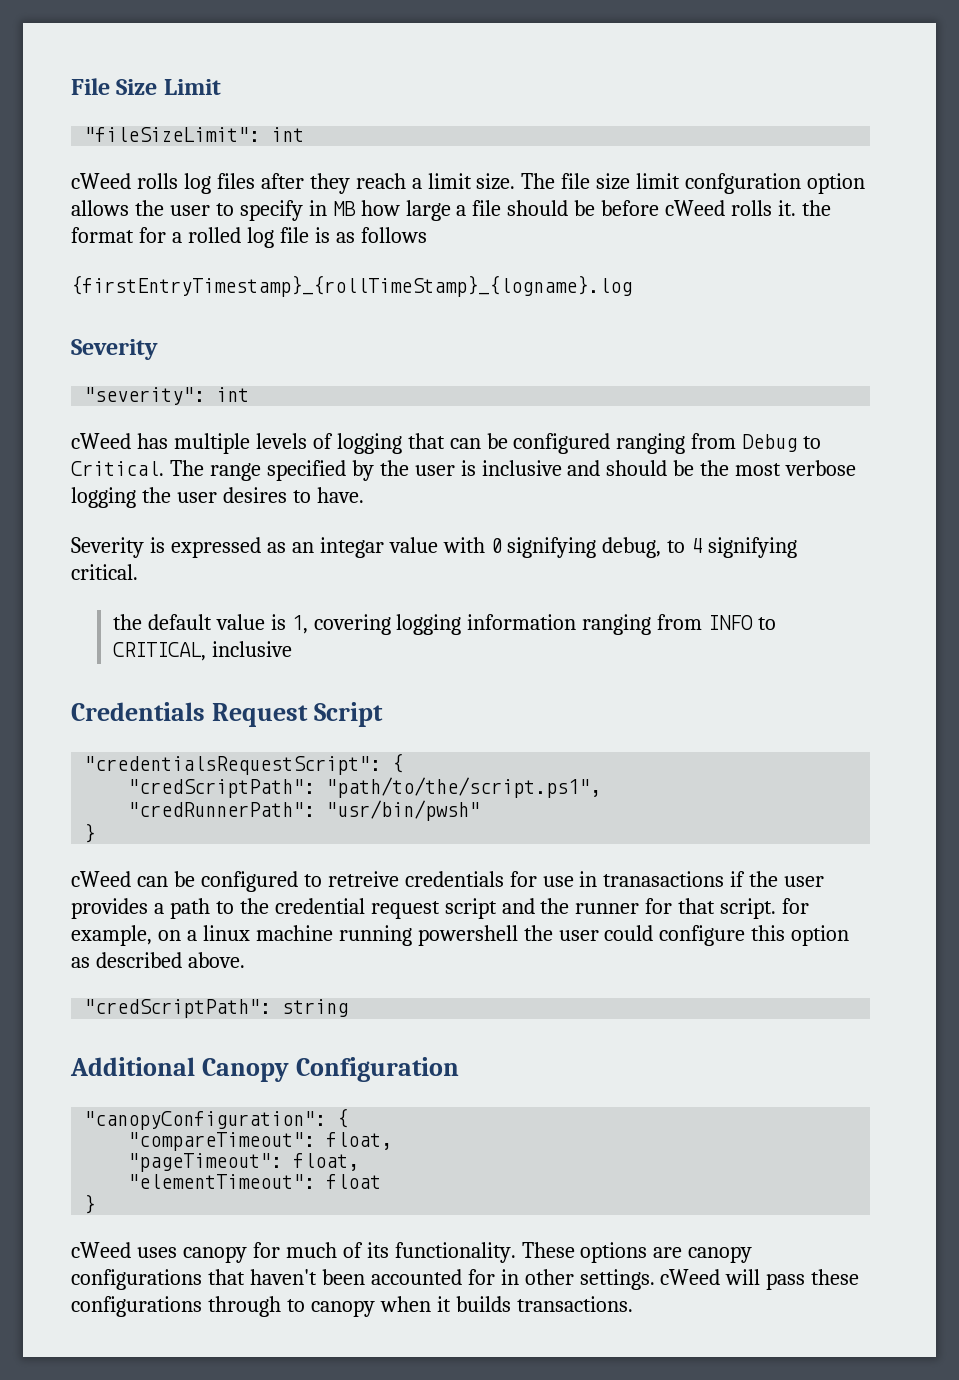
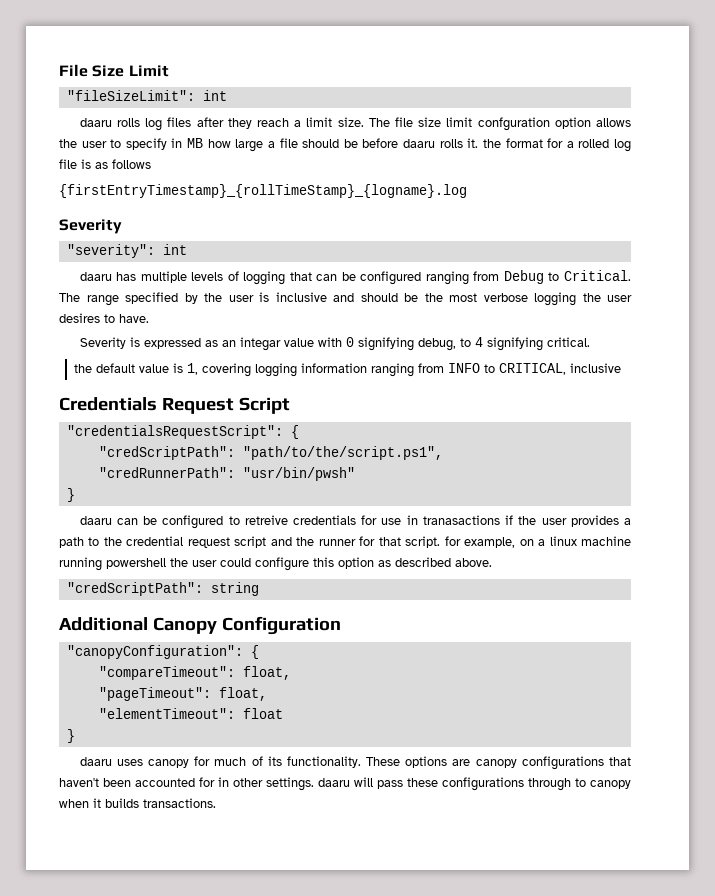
[71,173,131,189] cWeed -> [79,118,112,127] daaru
[665,200,726,216] cWeed -> [403,139,436,148] daaru
[71,433,131,449] cWeed -> [79,272,112,281] daaru
[71,871,131,887] cWeed -> [79,516,112,525] daaru
[71,1242,131,1258] cWeed -> [79,757,112,766] daaru
[660,1269,721,1285] cWeed -> [318,778,350,787] daaru

